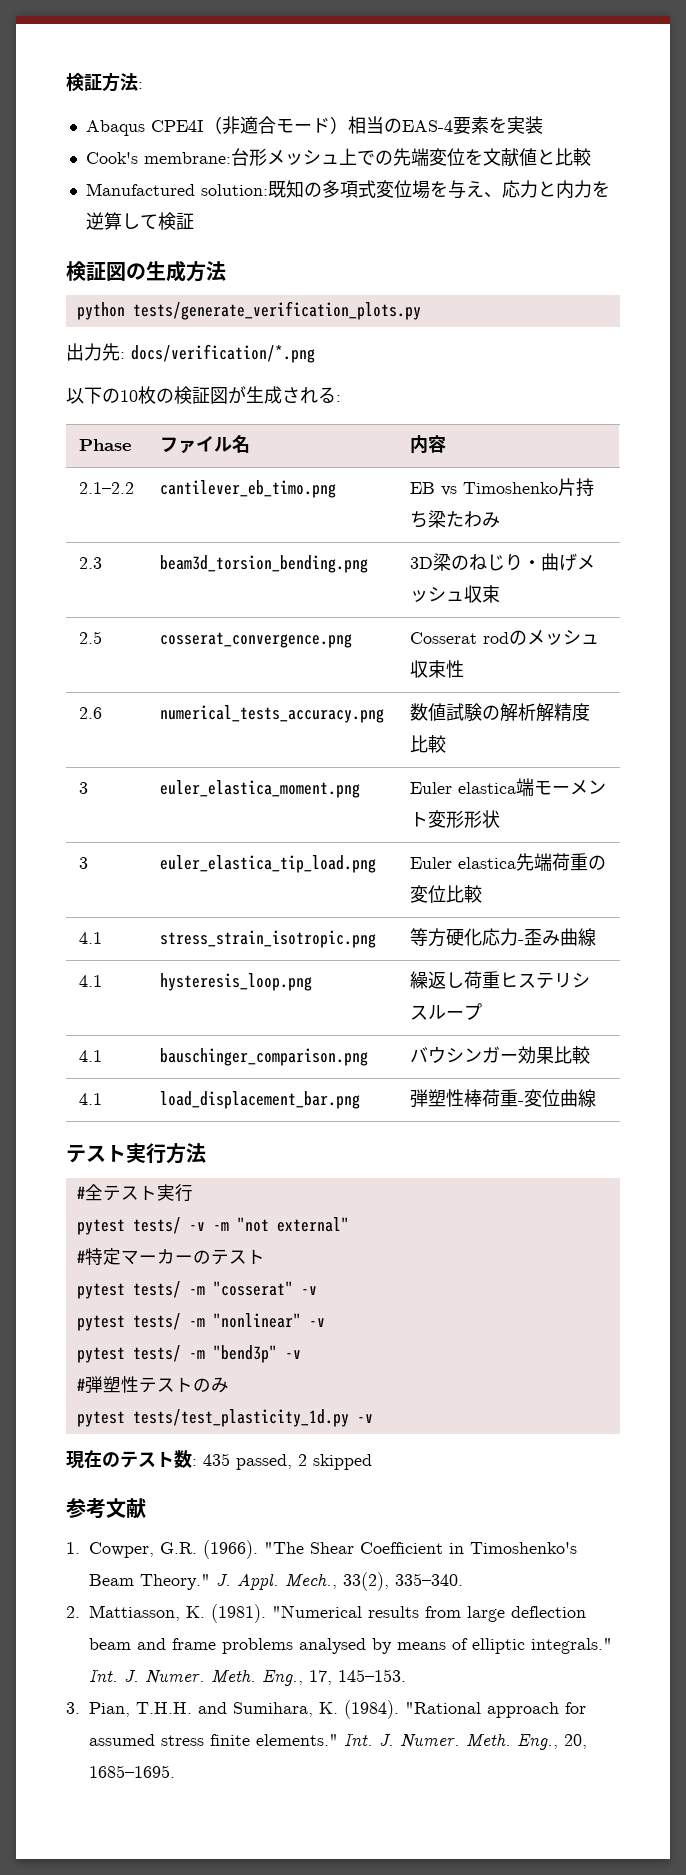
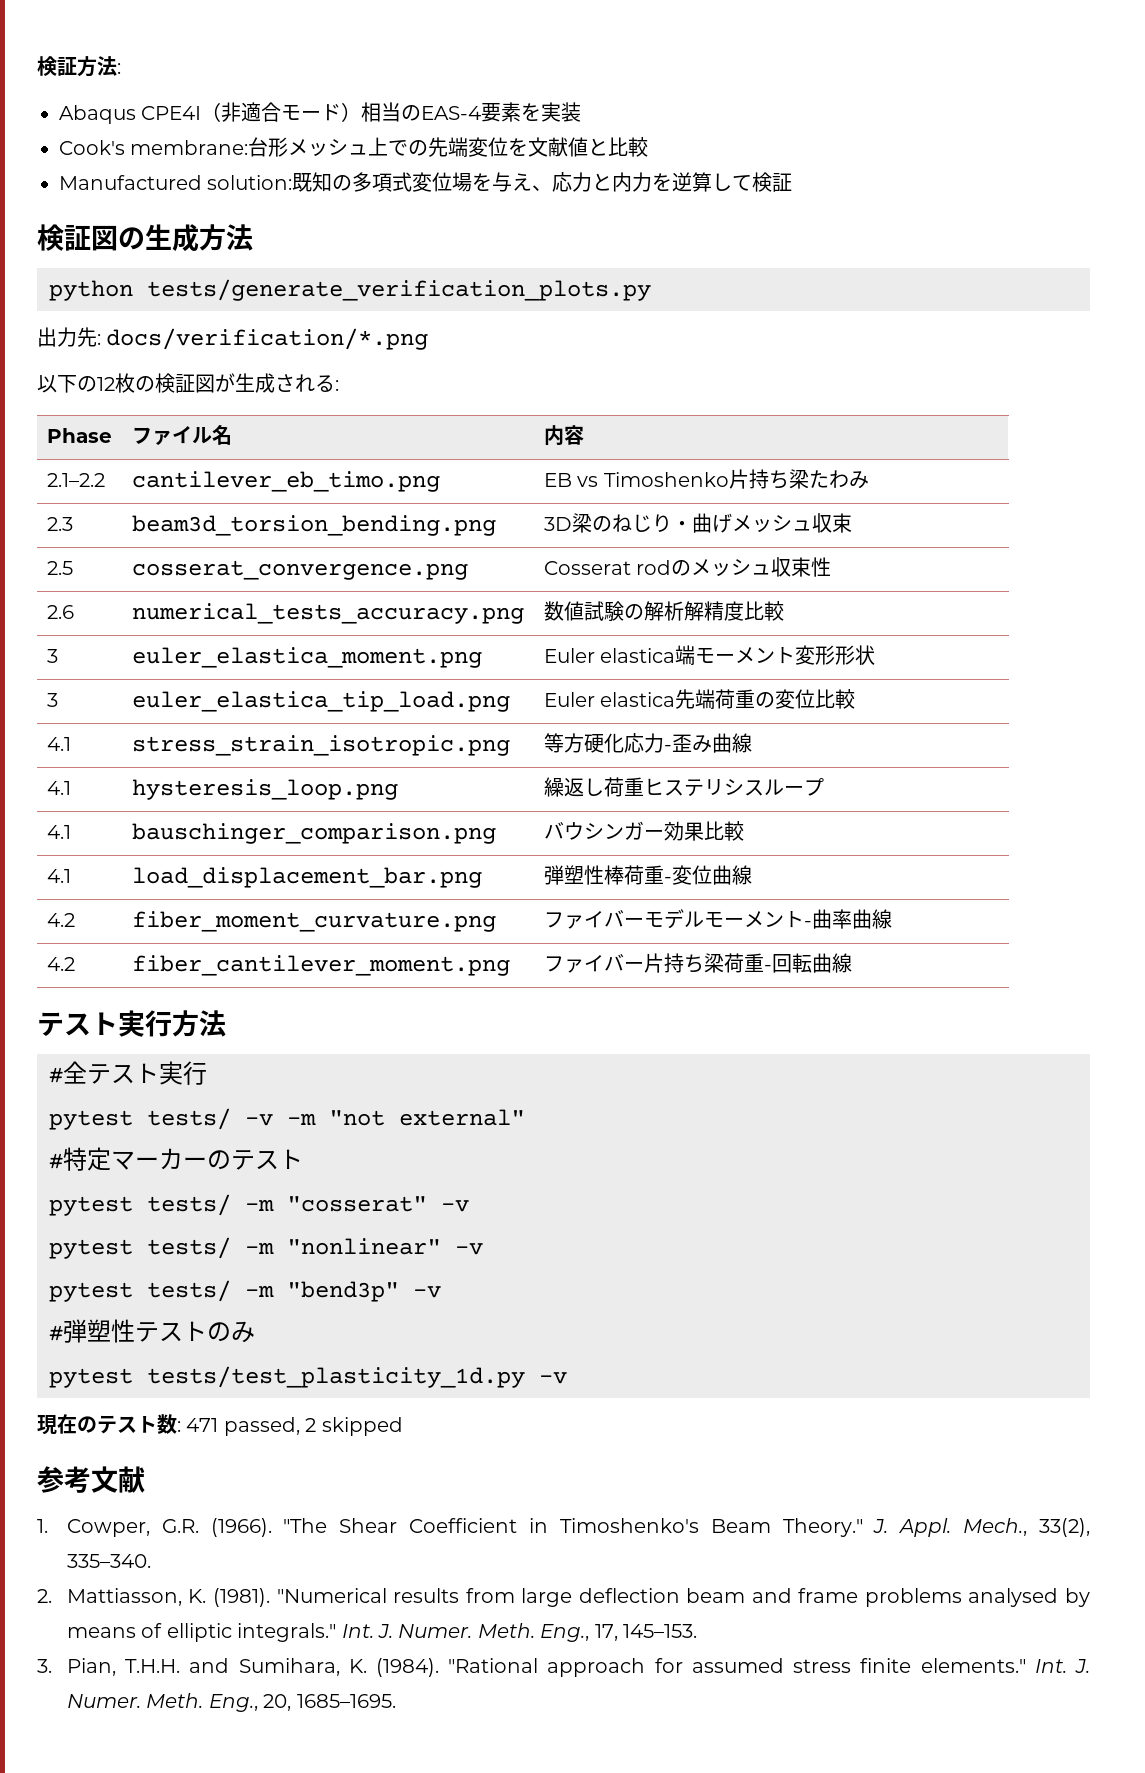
[120,390,138,402] 10 -> [97,377,115,391] 12
(596, 1098) none -> [46,913,75,927] [131,911,496,932] [543,909,892,929] [46,957,75,971] [131,955,510,976] [543,953,852,973] // 4.2 | fiber_moment_curvature.png | ファイバーモデルモーメント-曲率曲線 // 4.2 | fiber_cantilever_moment.png | ファイバー片持ち梁荷重-回転曲線
[203,1453,230,1466] 435 -> [186,1418,219,1432] 471

